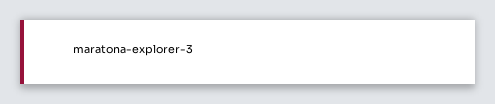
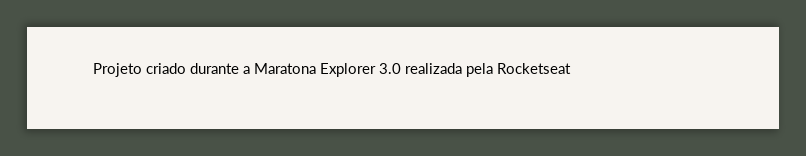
[73,44,193,56] maratona-explorer-3 -> [93,63,571,77] Projeto criado durante a Maratona Explorer 3.0 realizada pela Rocketseat

